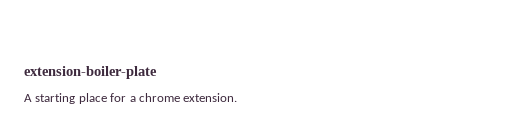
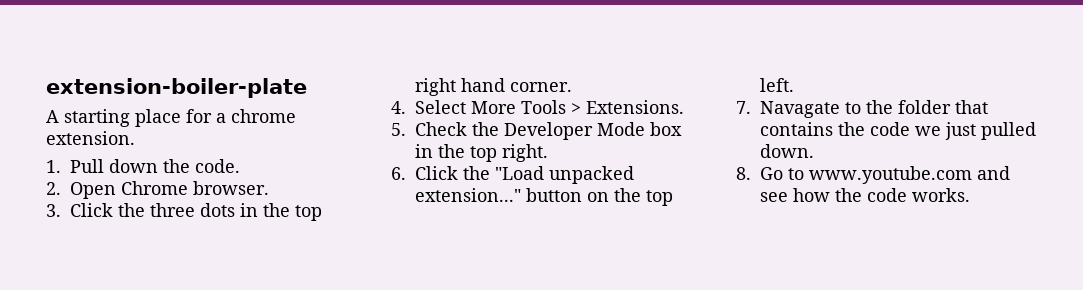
(238, 97) none -> [46,159,240,173] [46,181,269,199] [46,203,322,221] [415,78,572,96] [391,100,684,114] [391,122,682,140] [415,144,548,162] [391,166,634,184] [415,188,673,206] [760,78,794,92] [736,100,988,118] [760,122,1036,140] [760,144,814,158] [736,166,1010,184] [760,188,970,202] // 1. Pull down the code. // 2. Open Chrome browser. // 3. Click the three dots in the top right hand corner. // 4. Select More Tools > Extensions. // 5. Check the Developer Mode box in the top right. // 6. Click the "Load unpacked extension..." button on the top left. // 7. Navagate to the folder that contains the code we just pulled down. // 8. Go to www.youtube.com and see how the code works.

